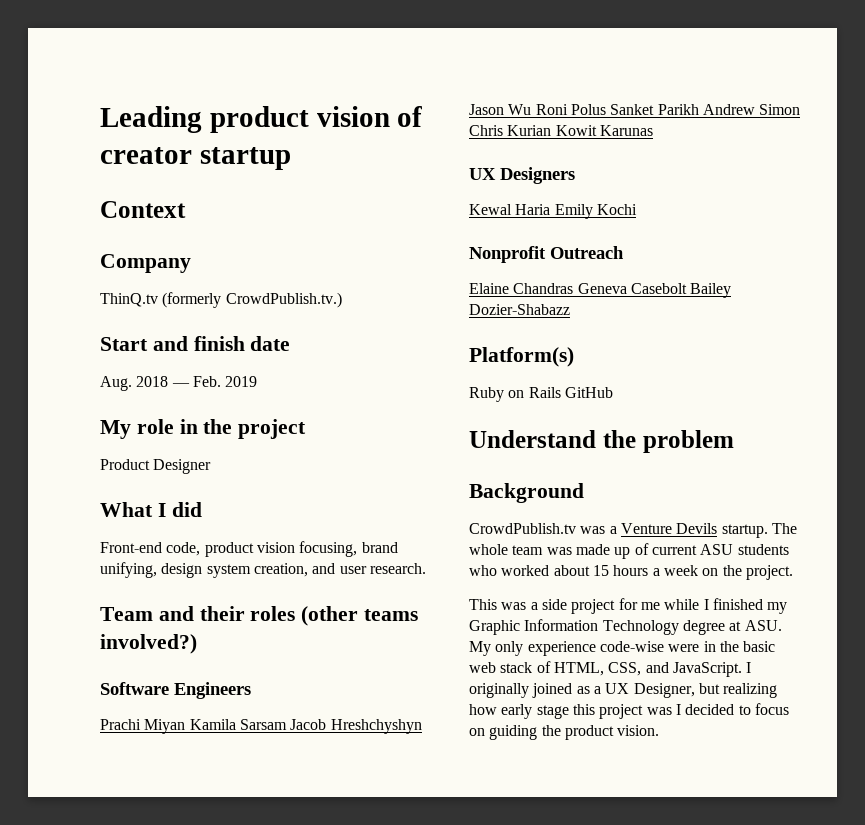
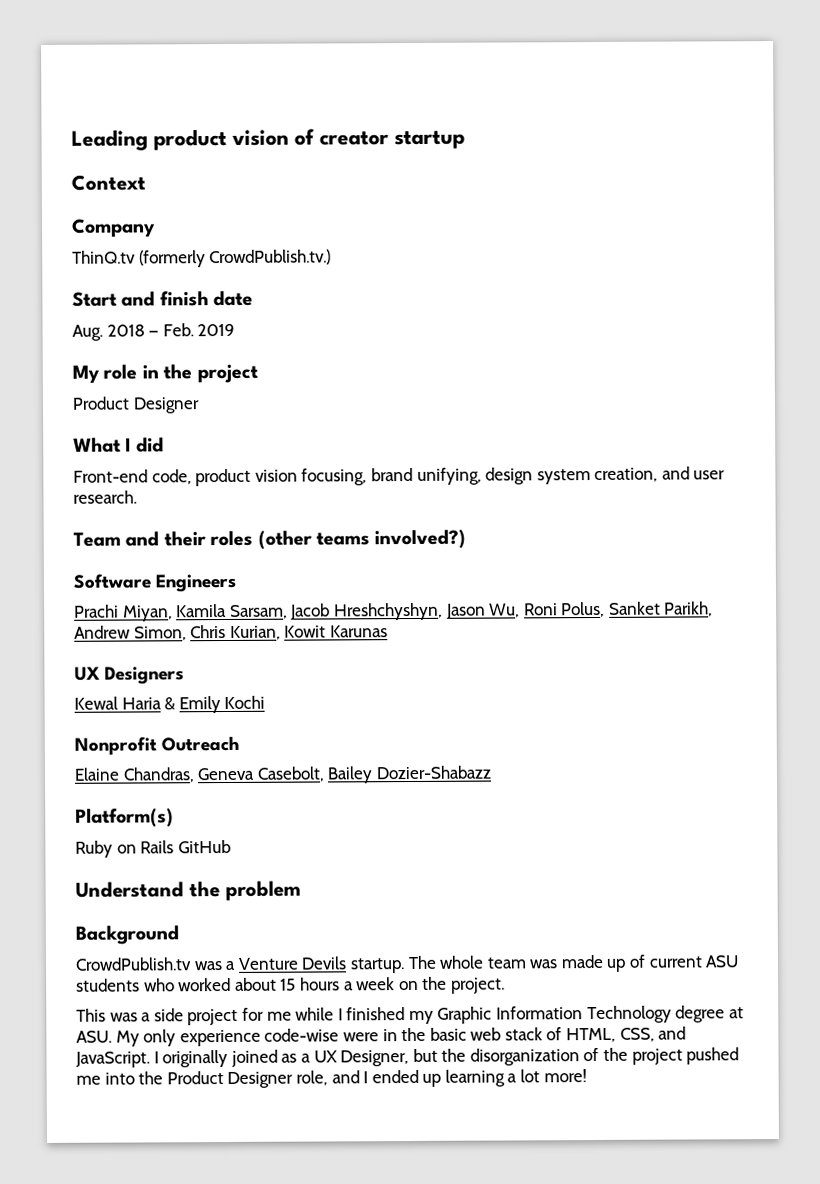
[144,719,422,734] [469,104,801,115] [469,125,552,136] Miyan Kamila Sarsam Jacob Hreshchyshyn Jason Wu Roni Polus Sanket Parikh Andrew Simon Chris Kurian -> [122,601,714,622] [74,624,281,641] Miyan, Kamila Sarsam, Jacob Hreshchyshyn, Jason Wu, Roni Polus, Sanket Parikh, Andrew Simon, Chris Kurian,
(551, 209) none -> [164,697,177,711] &
[513,283,687,294] Chandras Geneva Casebolt -> [122,766,325,783] Chandras, Geneva Casebolt,
[723,683,778,698] [469,703,789,719] [469,725,660,740] realizing how early stage this project was I decided to focus on guiding the product vision. -> [441,1047,740,1066] [76,1069,587,1088] the disorganization of the project pushed me into the Product Designer role, and I ended up learning a lot more!

